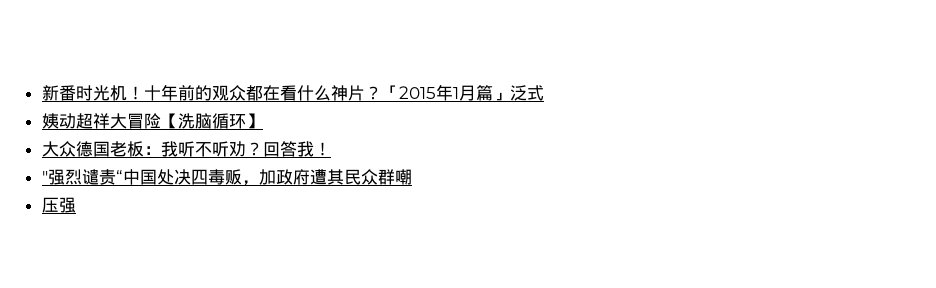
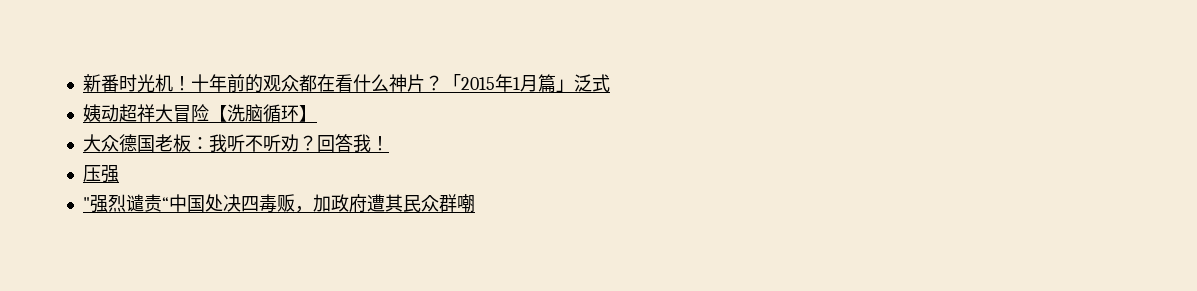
(331, 149) none -> [82,165,119,183] // 压强
[41,197,76,213] // 压强 -> (475, 203) none

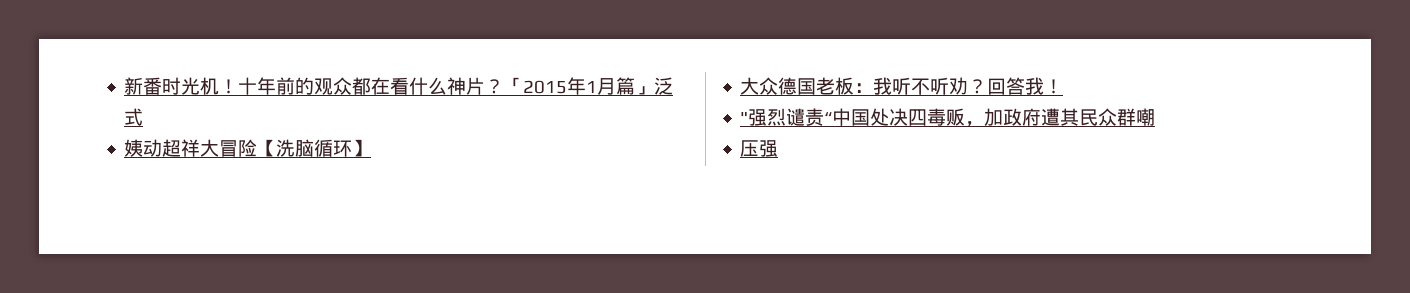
[82,165,119,183] // 压强 -> (1064, 86) none
(475, 203) none -> [740,140,779,157] // 压强

